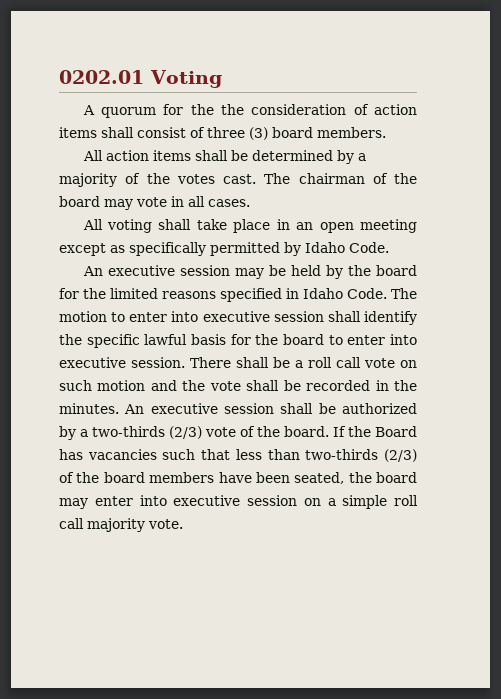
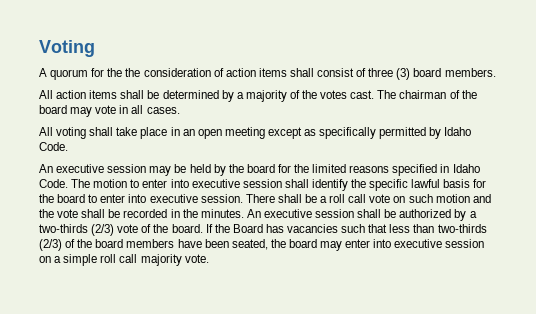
[59,70,144,84] 0202.01 -> (39, 48) none

